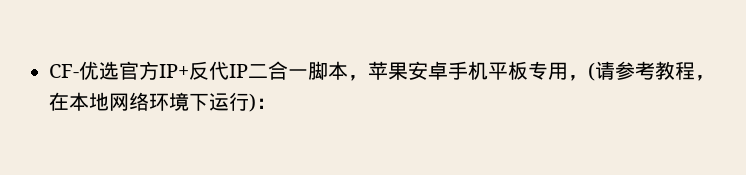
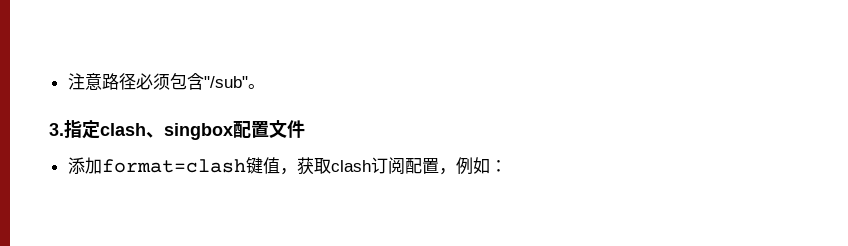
[49,61,715,81] [49,92,256,112] CF-优选官方IP+反代IP二合一脚本，苹果安卓手机平板专用，(请参考教程，在本地网络环境下运行) -> [67,73,265,90] [49,119,305,140] [67,157,490,175] 注意路径必须包含"/sub"。 // 3.指定clash、singbox配置文件 // 添加format=clash键值，获取clash订阅配置，例如

